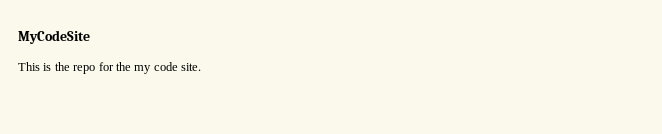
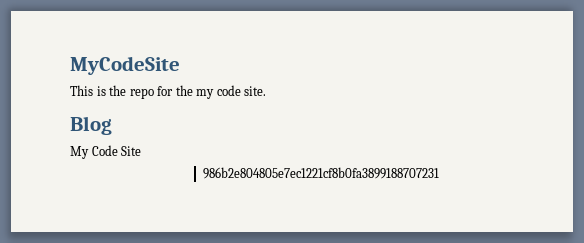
(201, 67) none -> [70,116,112,135] [70,145,142,159] [203,167,440,179] // Blog // My Code Site // 986b2e804805e7ec1221cf8b0fa3899188707231

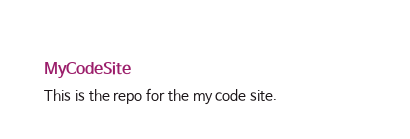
[70,116,112,135] [70,145,142,159] [203,167,440,179] // Blog // My Code Site // 986b2e804805e7ec1221cf8b0fa3899188707231 -> (278, 96) none

